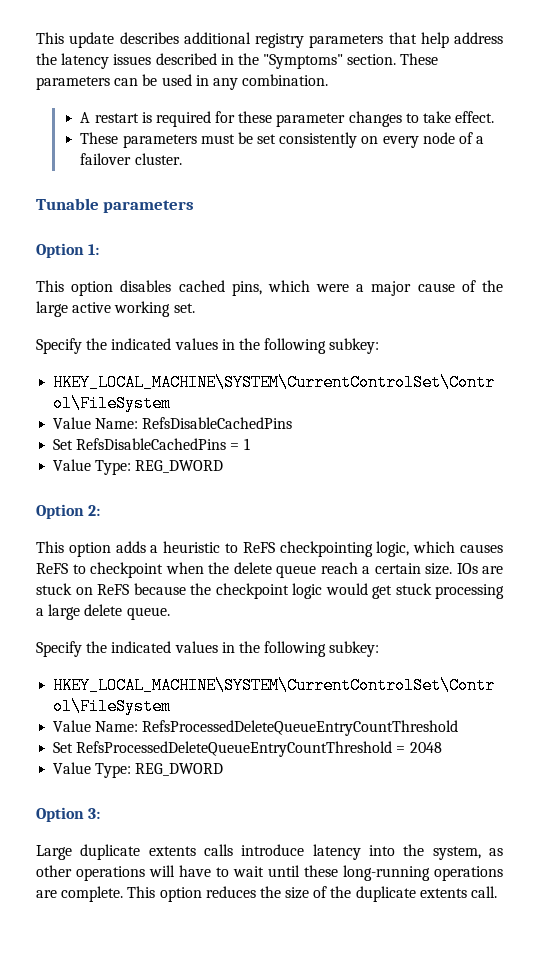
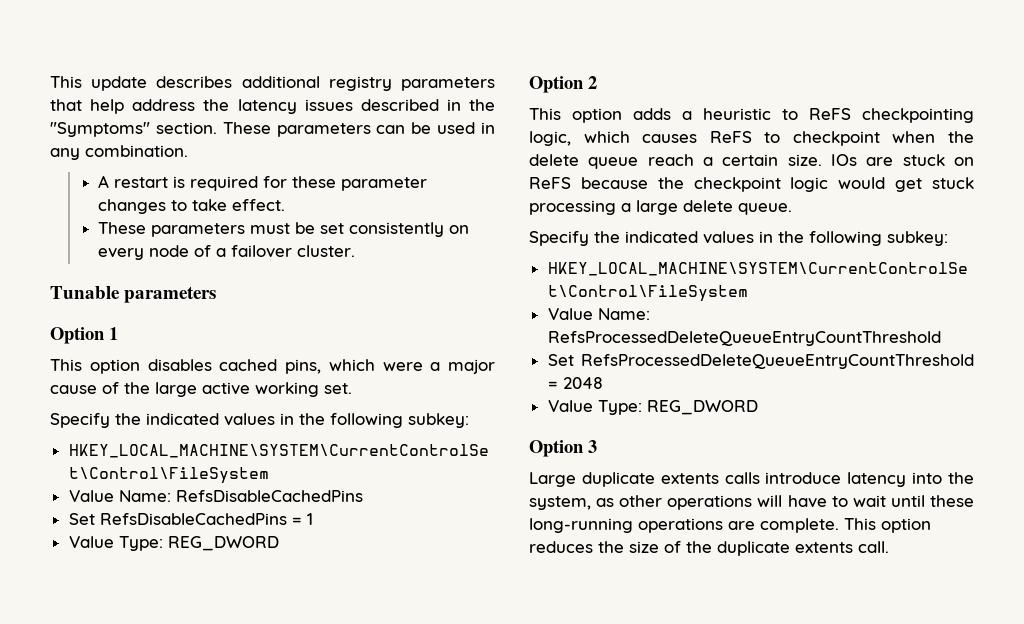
[88,244,100,255] 1: -> [109,327,118,340] 1
[88,505,101,516] 2: -> [588,76,597,89] 2
[88,808,101,819] 3: -> [588,440,597,453] 3

